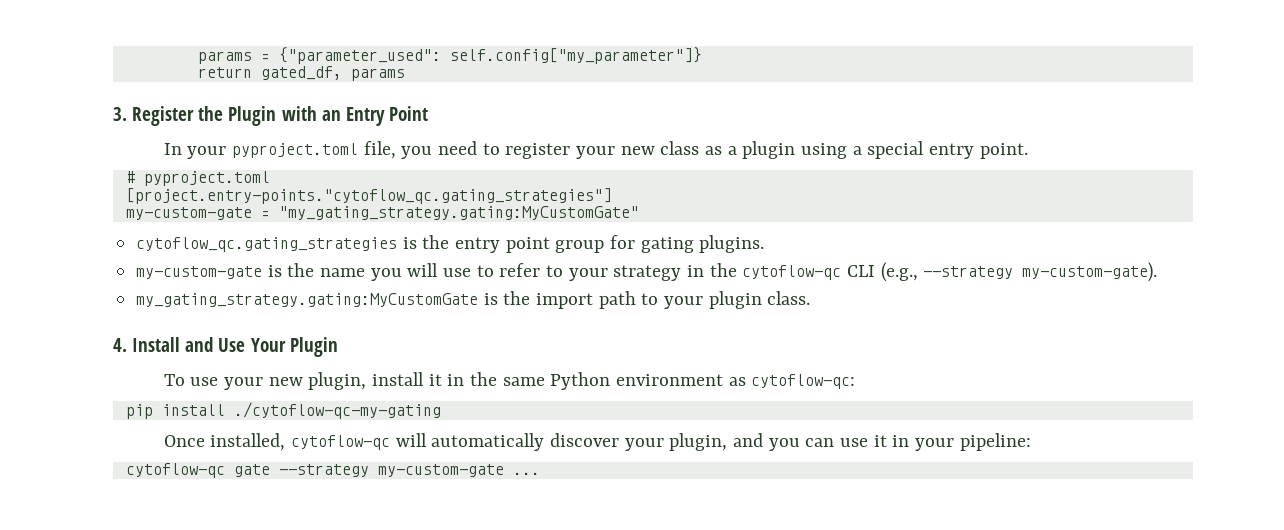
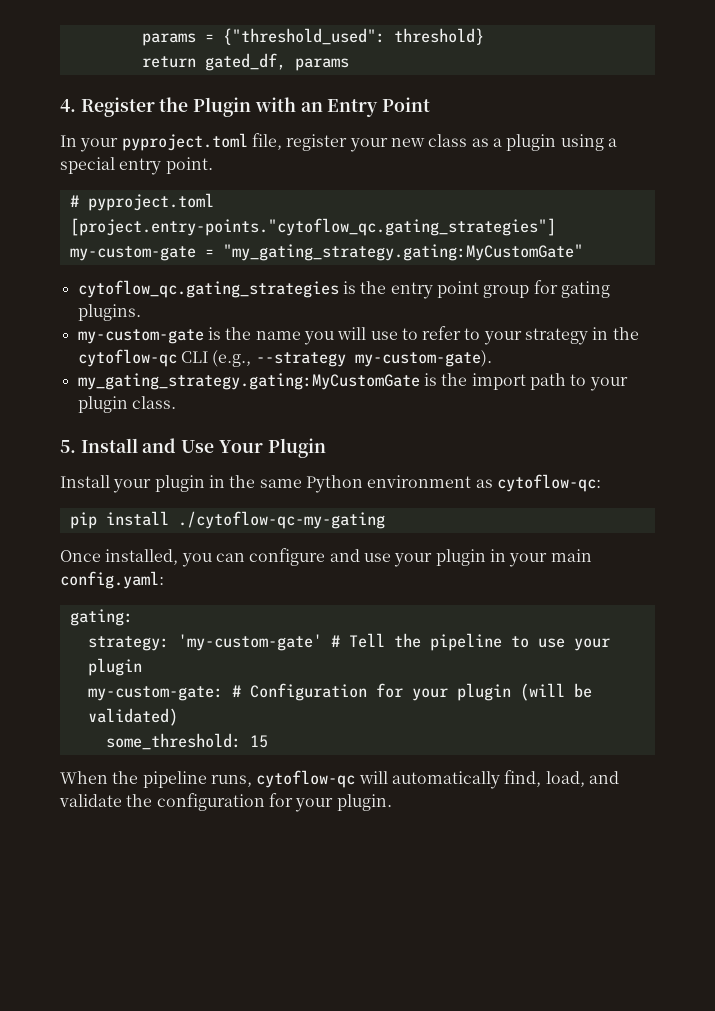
[278,47,702,64] {"parameter_used": self.config["my_parameter"]} -> [222,28,484,45] {"threshold_used": threshold}
[113,107,127,121] 3. -> [60,99,76,112] 4.
[401,141,500,159] you need to -> (282, 141) none
[113,338,127,352] 4. -> [60,440,76,453] 5.
[163,372,442,390] To use your new plugin, install it -> [60,475,205,493] Install your plugin
[290,433,1031,451] [125,463,540,478] cytoflow-qc will automatically discover your plugin, and you can use it in your pipeline: // cytoflow-qc gate --strategy my-custom-gate ... -> [181,548,592,567] [60,571,164,589] [69,609,133,626] [87,633,610,651] [87,658,142,676] [87,683,592,701] [87,708,178,726] [105,733,268,750] [60,770,619,789] [59,793,392,812] you can configure and use your plugin in your main config.yaml: // gating: // strategy: 'my-custom-gate' # Tell the pipeline to use your plugin // my-custom-gate: # Configuration for your plugin (will be validated) // some_threshold: 15 // When the pipeline runs, cytoflow-qc will automatically find, load, and validate the configuration for your plugin.

